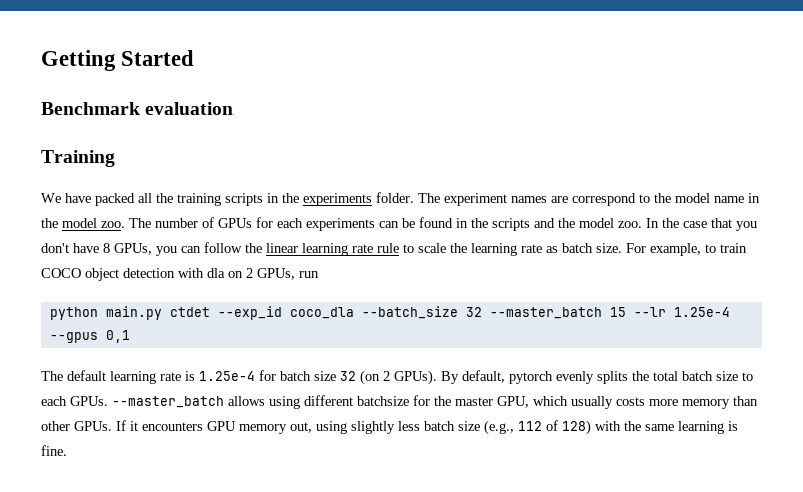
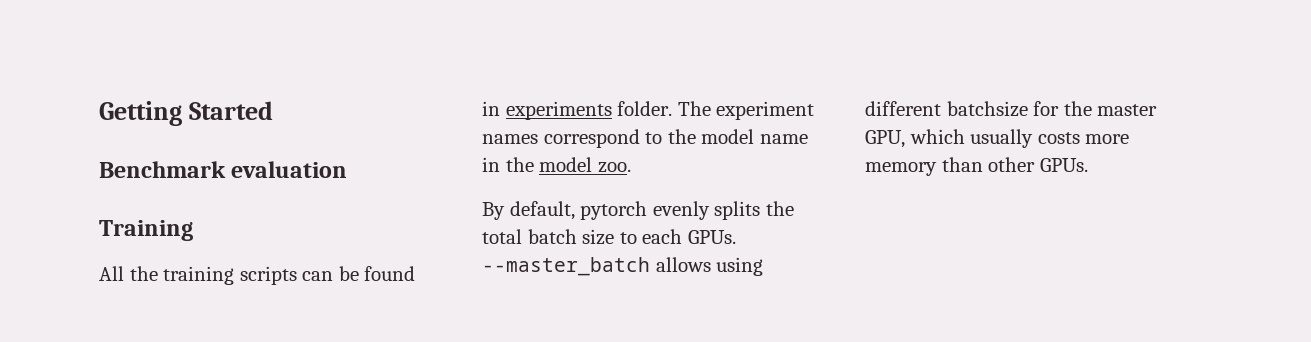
[41,193,299,206] We have packed all the training scripts in the -> [99,266,416,285] [482,101,500,116] All the training scripts can be found in
[551,196,568,203] are -> (538, 139) none
[129,217,757,231] [41,242,747,256] [41,268,319,281] [49,306,730,320] [49,330,130,343] [41,370,437,385] The number of GPUs for each experiments can be found in the scripts and the model zoo. In the case that you don't have 8 GPUs, you can follow the linear learning rate rule to scale the learning rate as batch size. For example, to train COCO object detection with dla on 2 GPUs, run // python main.py ctdet --exp_id coco_dla --batch_size 32 --master_batch 15 --lr 1.25e-4 --gpus 0,1 // The default learning rate is 1.25e-4 for batch size 32 (on 2 GPUs). -> (631, 167) //
[116,420,738,435] [41,445,67,456] If it encounters GPU memory out, using slightly less batch size (e.g., 112 of 128) with the same learning is fine. -> (1088, 165) none

